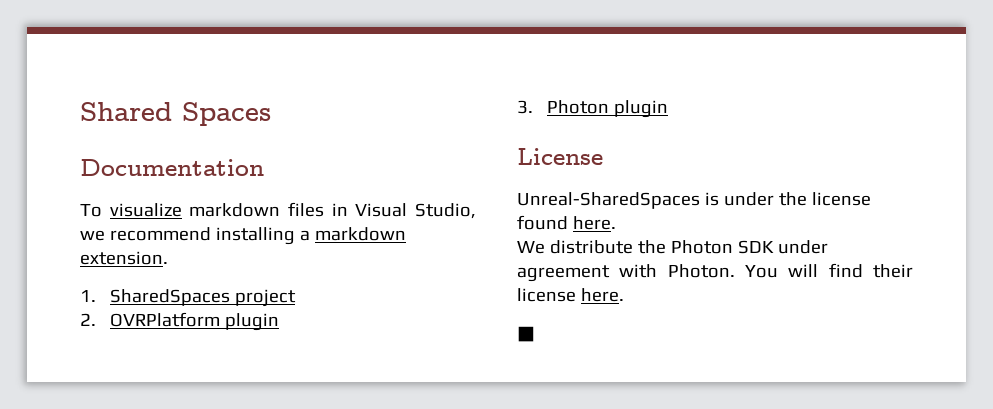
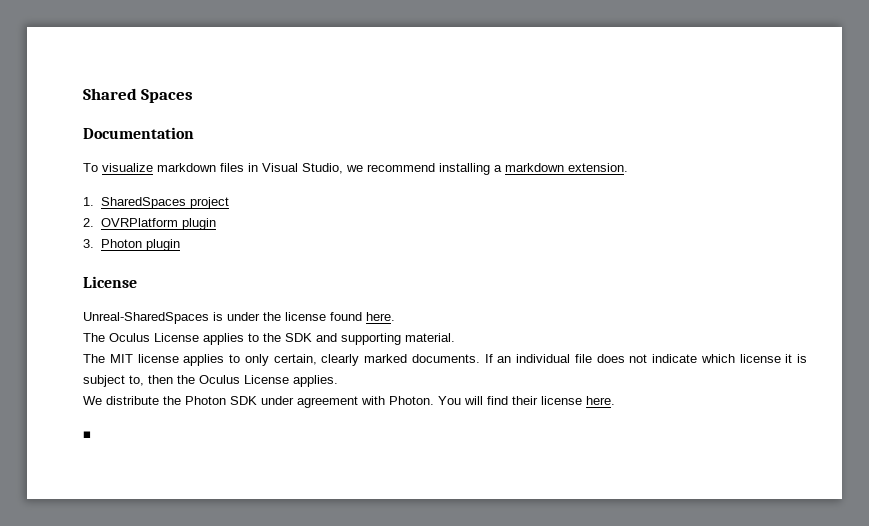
(616, 223) none -> [83,333,455,345] [83,354,807,366] [83,375,338,387] // The Oculus License applies to the SDK and supporting material. // The MIT license applies to only certain, clearly marked documents. If an individual file does not indicate which license it is subject to, then the Oculus License applies.

